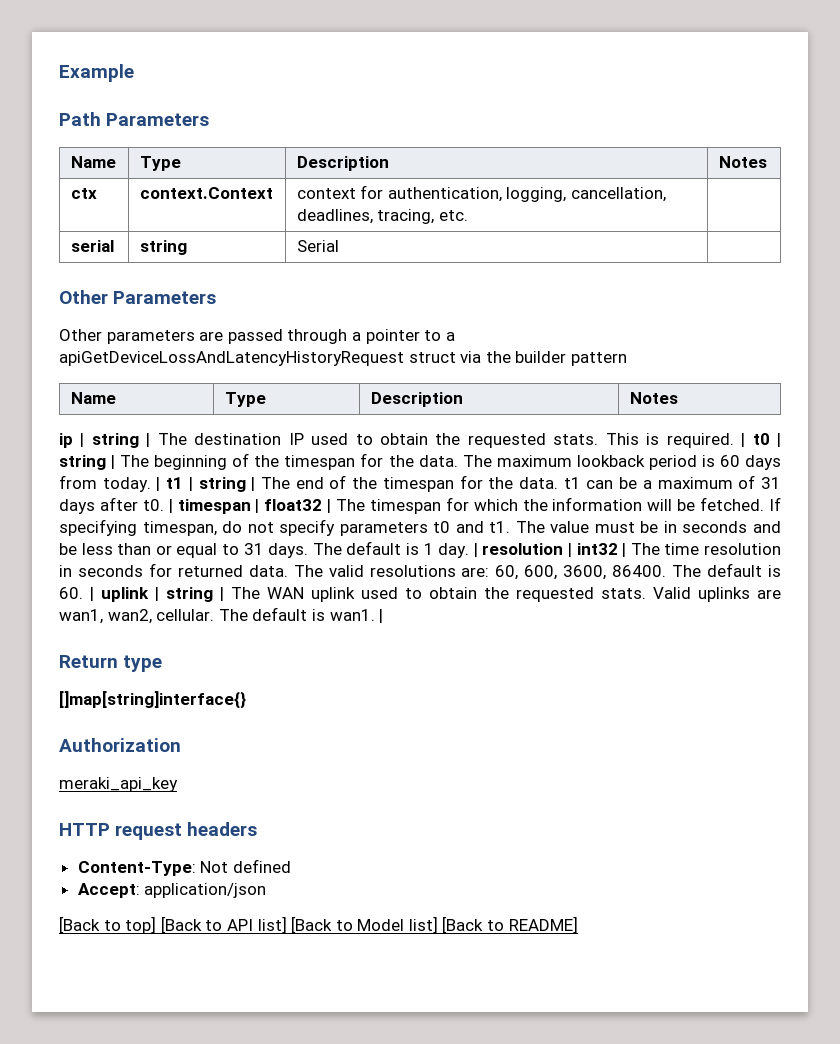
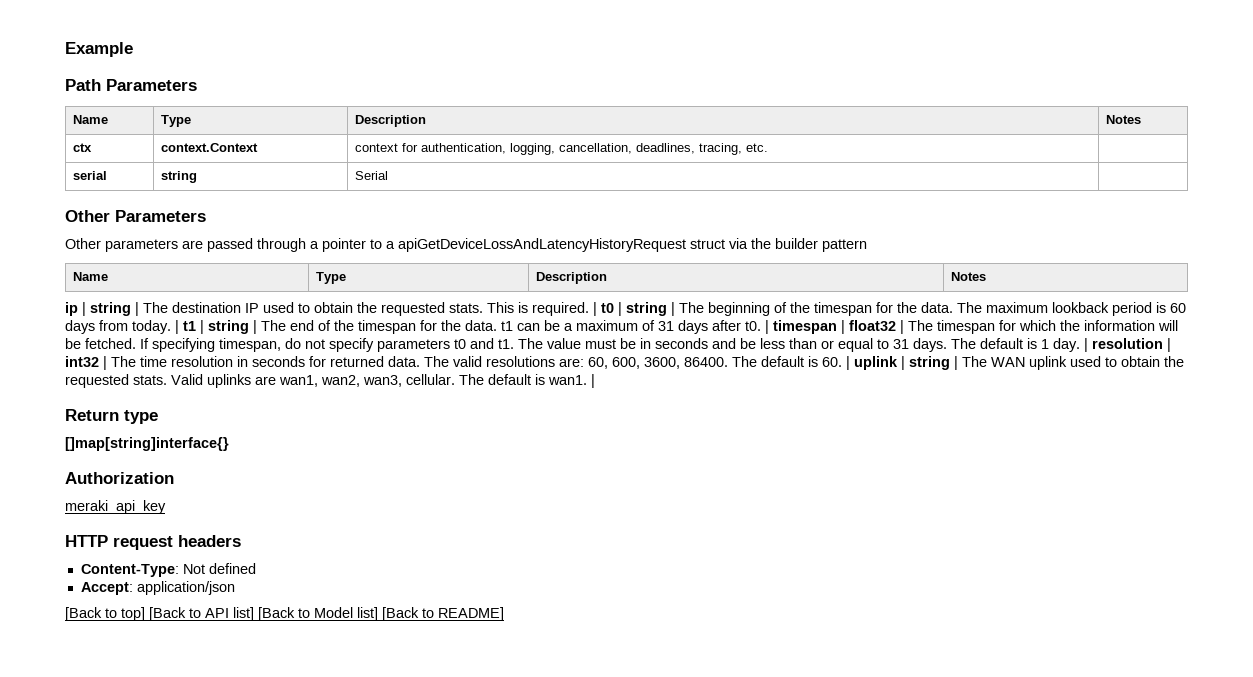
(152, 616) none -> [363,375,402,387] wan3,

